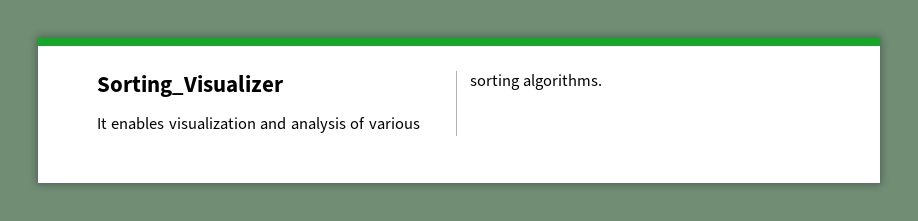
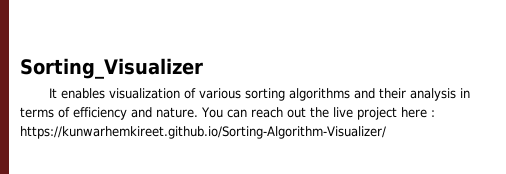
[260,117,346,133] and analysis -> (181, 93) none
[523,74,603,90] algorithms. -> [289,88,471,101] [20,107,435,120] [20,126,386,139] algorithms and their analysis in terms of efficiency and nature. You can reach out the live project here : https://kunwarhemkireet.github.io/Sorting-Algorithm-Visualizer/

